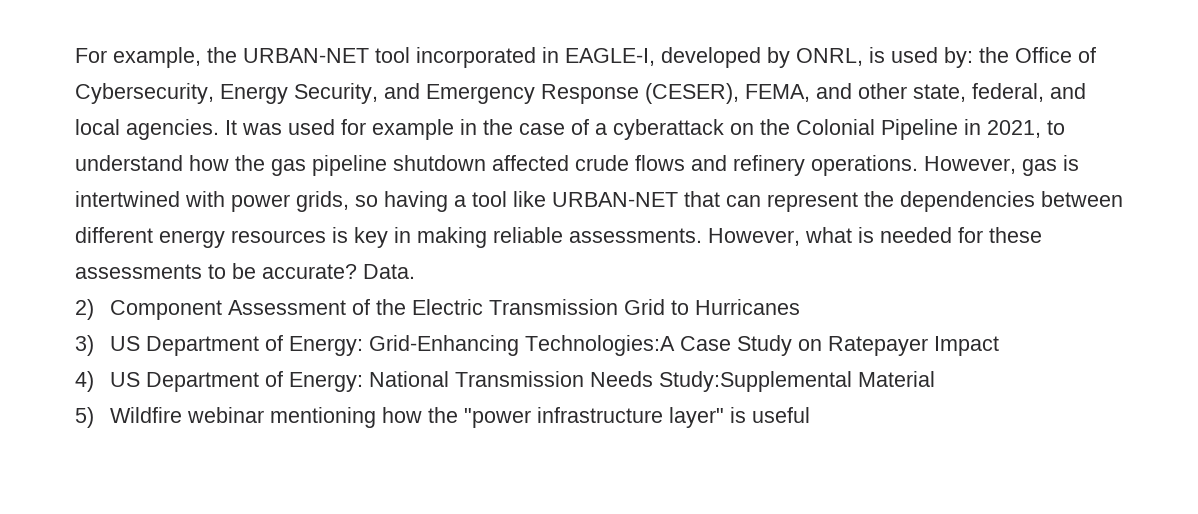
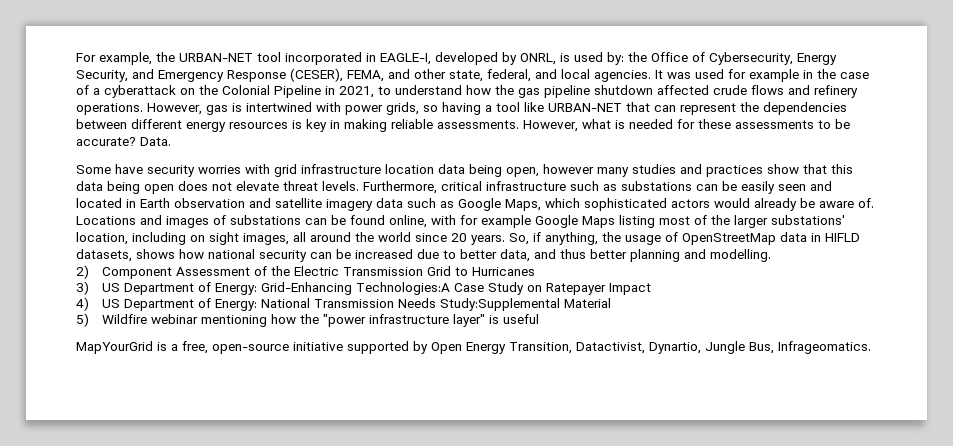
(415, 271) none -> [76,164,853,177] [76,181,832,194] [76,198,874,211] [76,215,845,228] [76,232,860,245] [76,249,771,262] // Some have security worries with grid infrastructure location data being open, however many studies and practices show that this data being open does not elevate threat levels. Furthermore, critical infrastructure such as substations can be easily seen and located in Earth observation and satellite imagery data such as Google Maps, which sophisticated actors would already be aware of. Locations and images of substations can be found online, with for example Google Maps listing most of the larger substations' location, including on sight images, all around the world since 20 years. So, if anything, the usage of OpenStreetMap data in HIFLD datasets, shows how national security can be increased due to better data, and thus better planning and modelling.
(810, 415) none -> [76,341,871,354] // MapYourGrid is a free, open-source initiative supported by Open Energy Transition, Datactivist, Dynartio, Jungle Bus, Infrageomatics.

